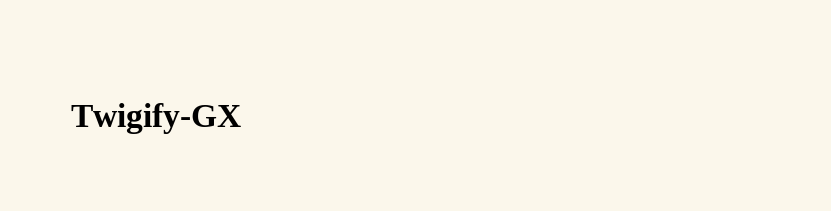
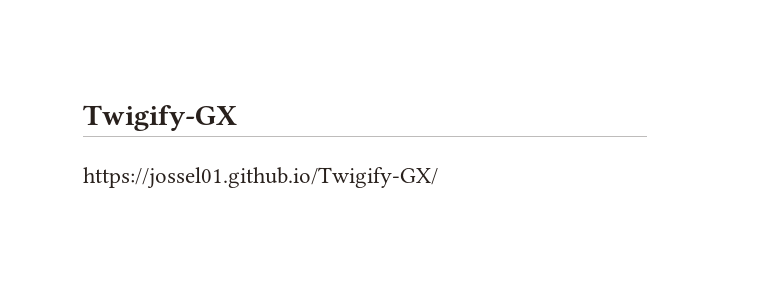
(241, 118) none -> [83,167,438,189] // https://jossel01.github.io/Twigify-GX/

